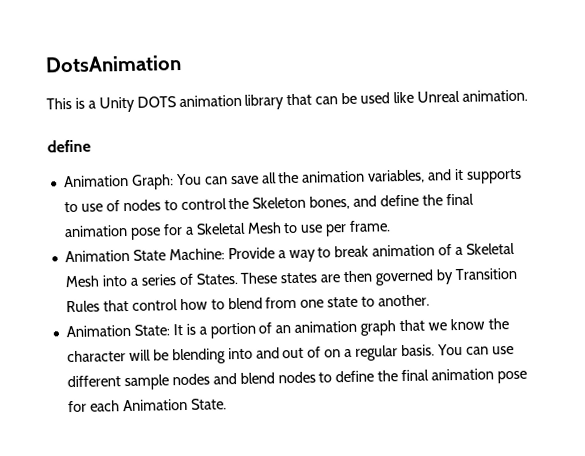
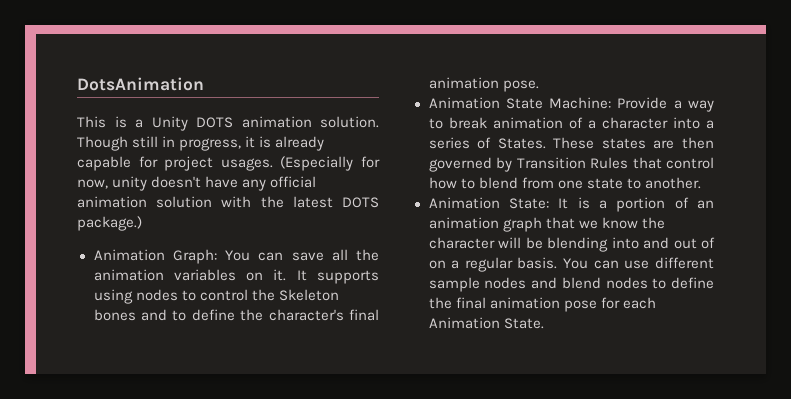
[244,89,528,110] [47,139,91,153] library that can be used like Unreal animation. // define -> [320,116,379,128] [77,136,325,151] [77,156,380,171] [77,176,317,191] [77,196,379,208] [77,216,142,231] solution. Though still in progress, it is already capable for project usages. (Especially for now, unity doesn't have any official animation solution with the latest DOTS package.)
[367,168,522,184] [63,200,120,213] variables, and it supports to use of -> [173,269,380,284] [93,289,133,304] variables on it. It supports using
[309,193,474,210] [63,220,392,240] bones, and define the final animation pose for a Skeletal Mesh to use per frame. -> [93,309,379,321] [428,77,539,92] bones and to define the character's final animation pose.
[466,242,516,255] [64,275,100,288] Skeletal Mesh -> [601,117,668,129] character

